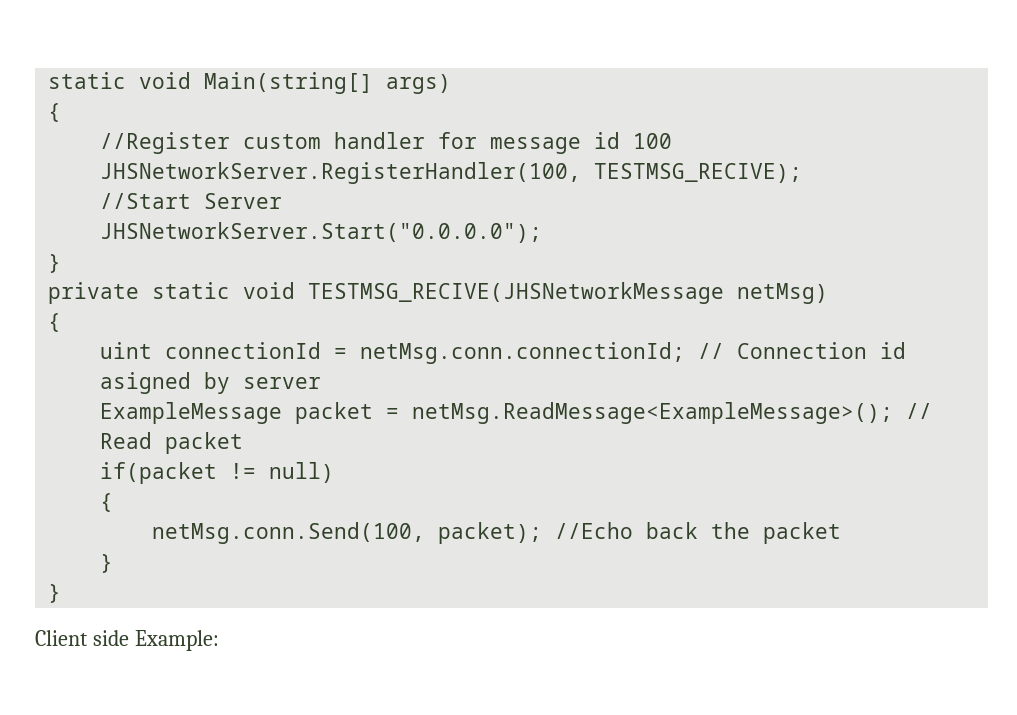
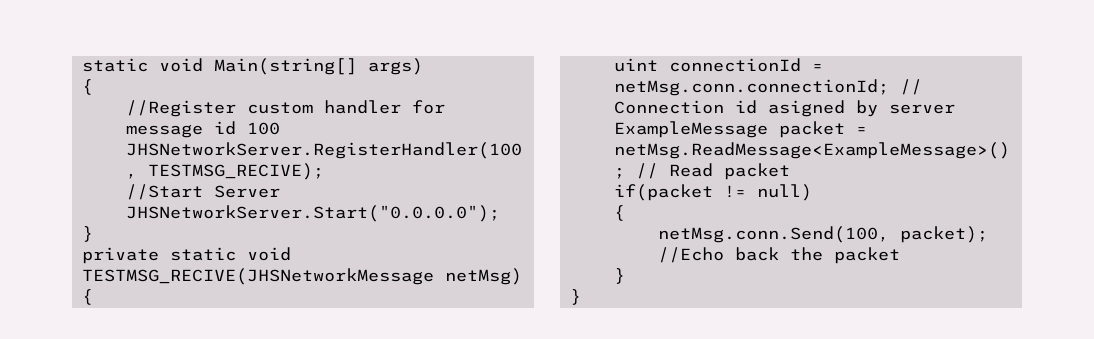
[35,630,219,651] // Client side Example: -> (581, 297) none

